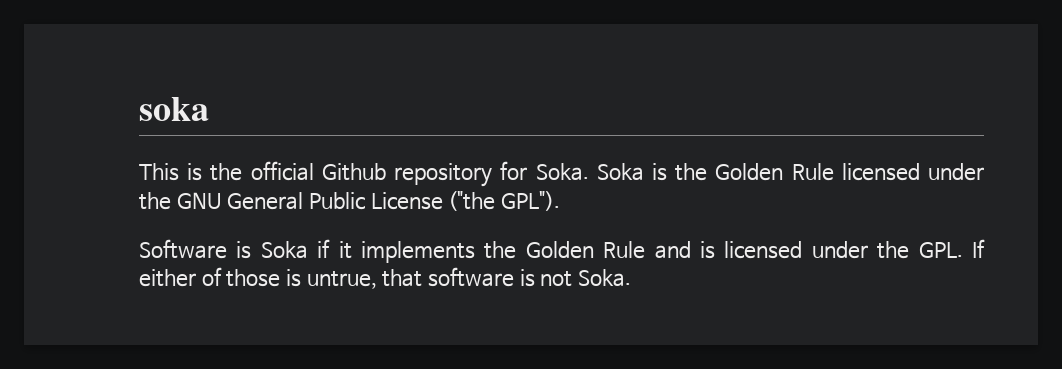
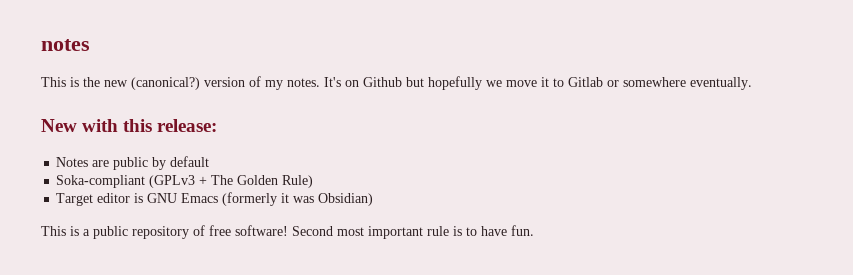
[139,97,209,121] soka -> [41,39,90,51] notes
[250,161,985,187] [139,191,561,211] [139,239,985,263] [139,267,631,289] official Github repository for Soka. Soka is the Golden Rule licensed under the GNU General Public License ("the GPL"). // Software is Soka if it implements the Golden Rule and is licensed under the GPL. If either of those is untrue, that software is not Soka. -> [104,76,752,90] [41,119,218,132] [56,156,210,170] [56,175,314,188] [56,192,374,206] [41,225,534,239] new (canonical?) version of my notes. It's on Github but hopefully we move it to Gitlab or somewhere eventually. // New with this release: // Notes are public by default // Soka-compliant (GPLv3 + The Golden Rule) // Target editor is GNU Emacs (formerly it was Obsidian) // This is a public repository of free software! Second most important rule is to have fun.

